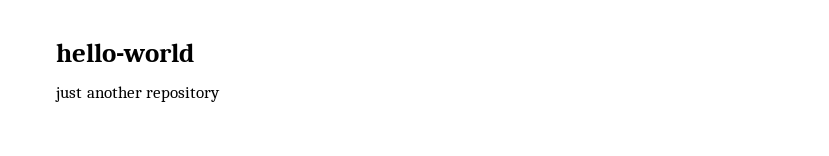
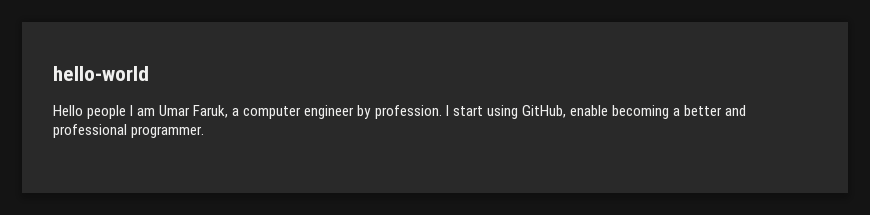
[55,86,221,102] just another repository -> [53,105,746,119] [53,124,205,138] Hello people I am Umar Faruk, a computer engineer by profession. I start using GitHub, enable becoming a better and professional programmer.

